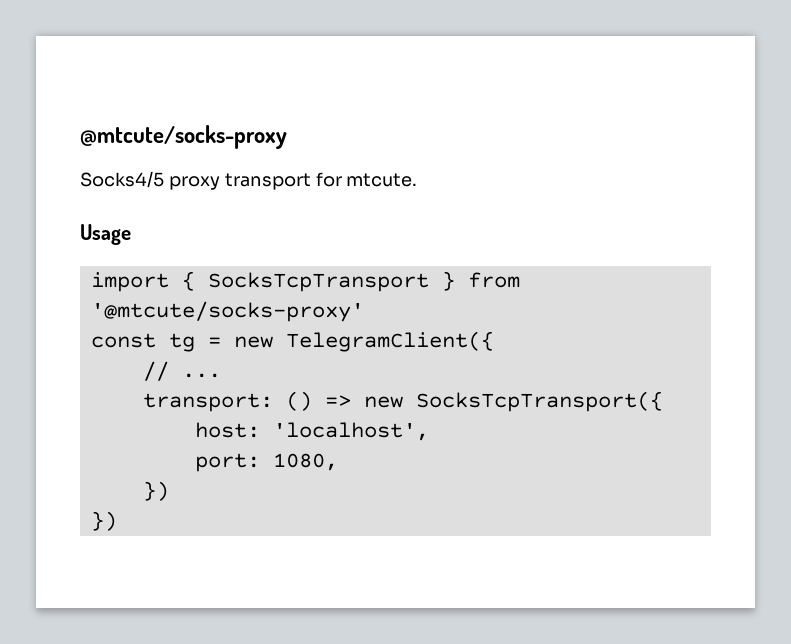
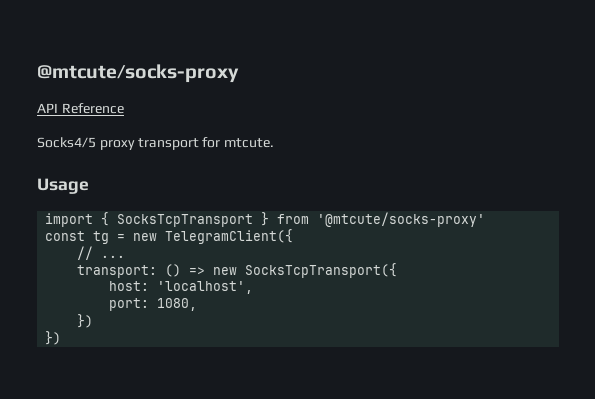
(287, 137) none -> [37,103,124,114] // API Reference

